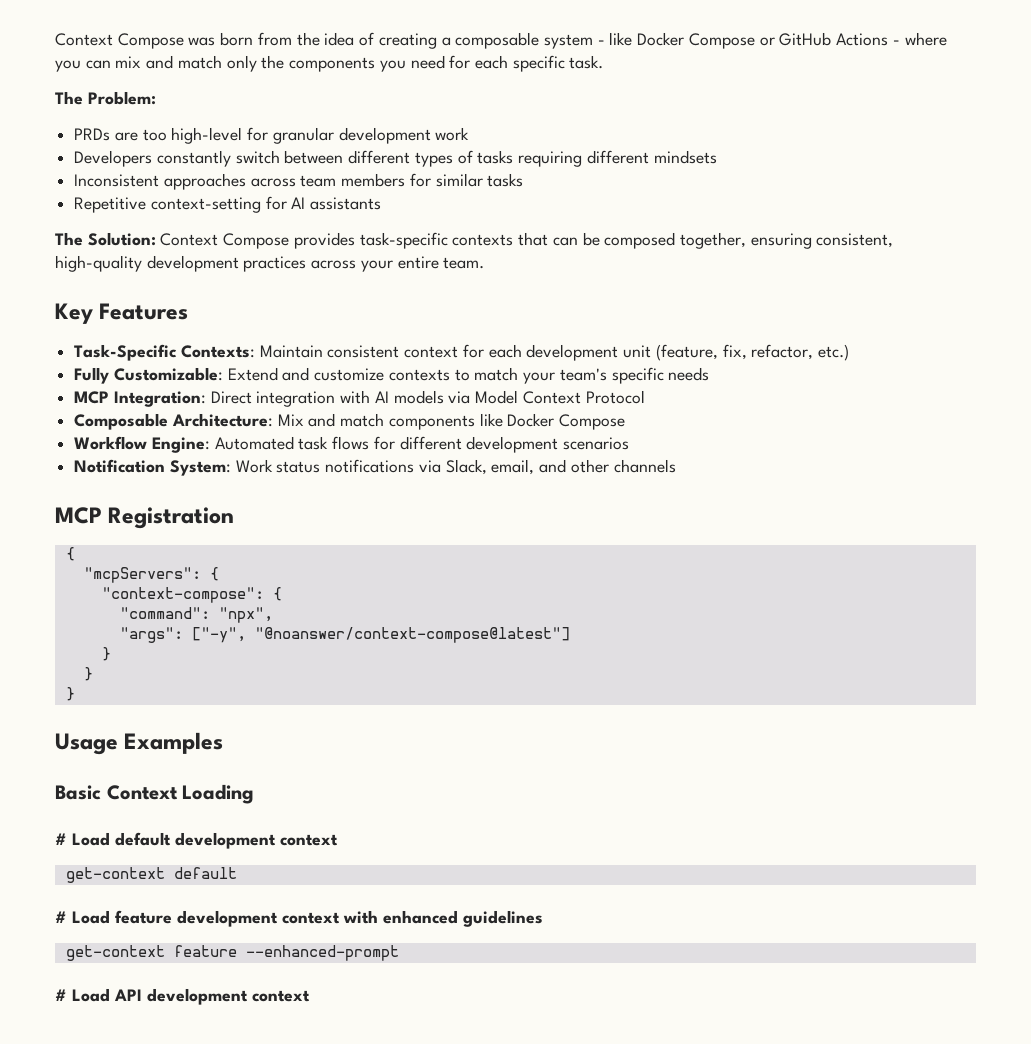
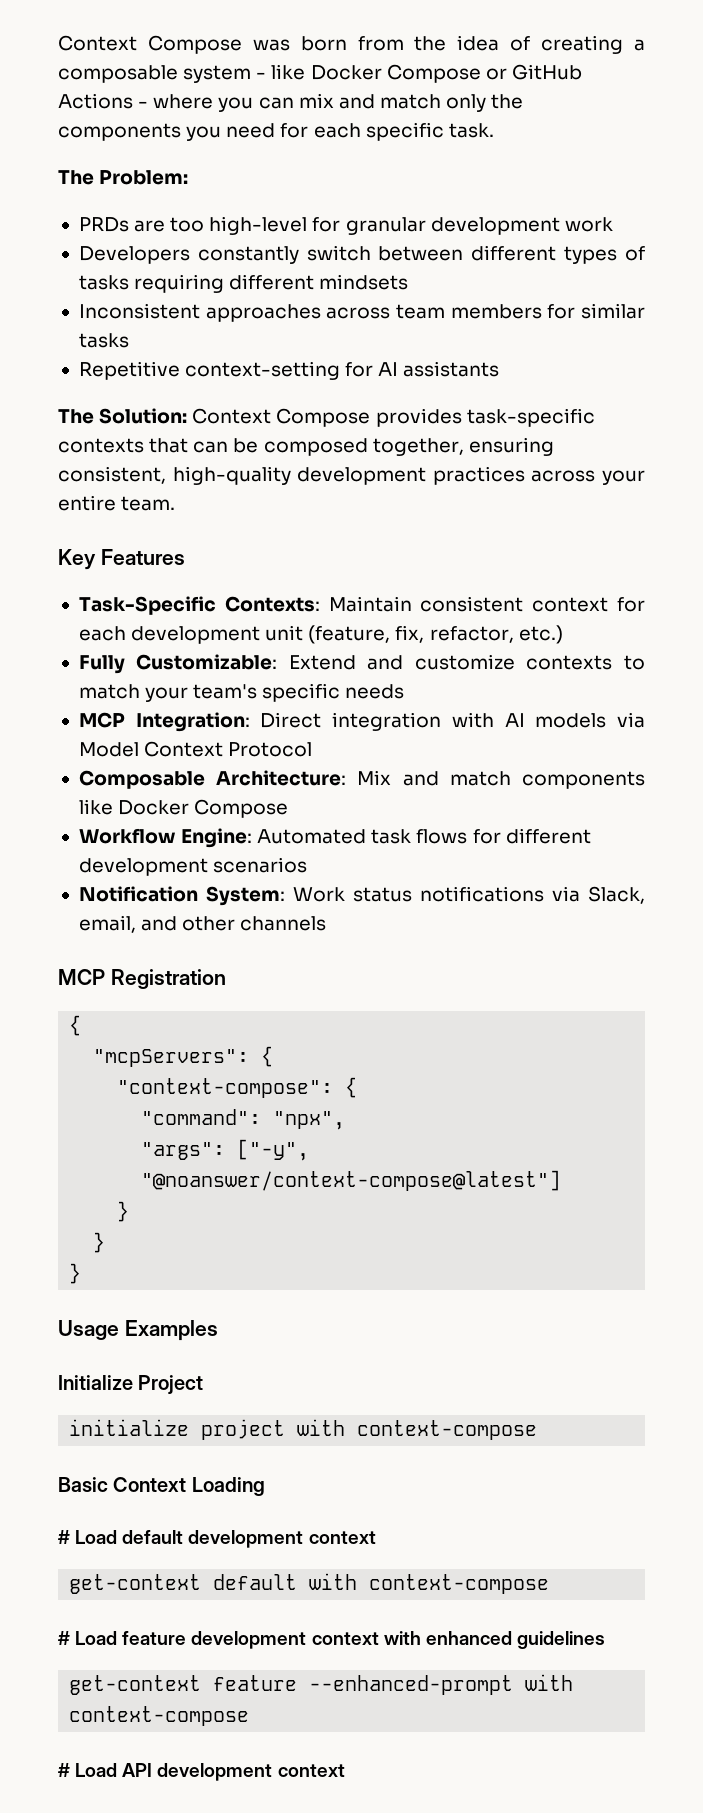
(224, 743) none -> [58,1375,204,1395] [69,1419,538,1440] // Initialize Project // initialize project with context-compose
(237, 873) none -> [309,1573,550,1594] with context-compose
(399, 953) none -> [525,1674,574,1691] [69,1706,250,1726] with context-compose

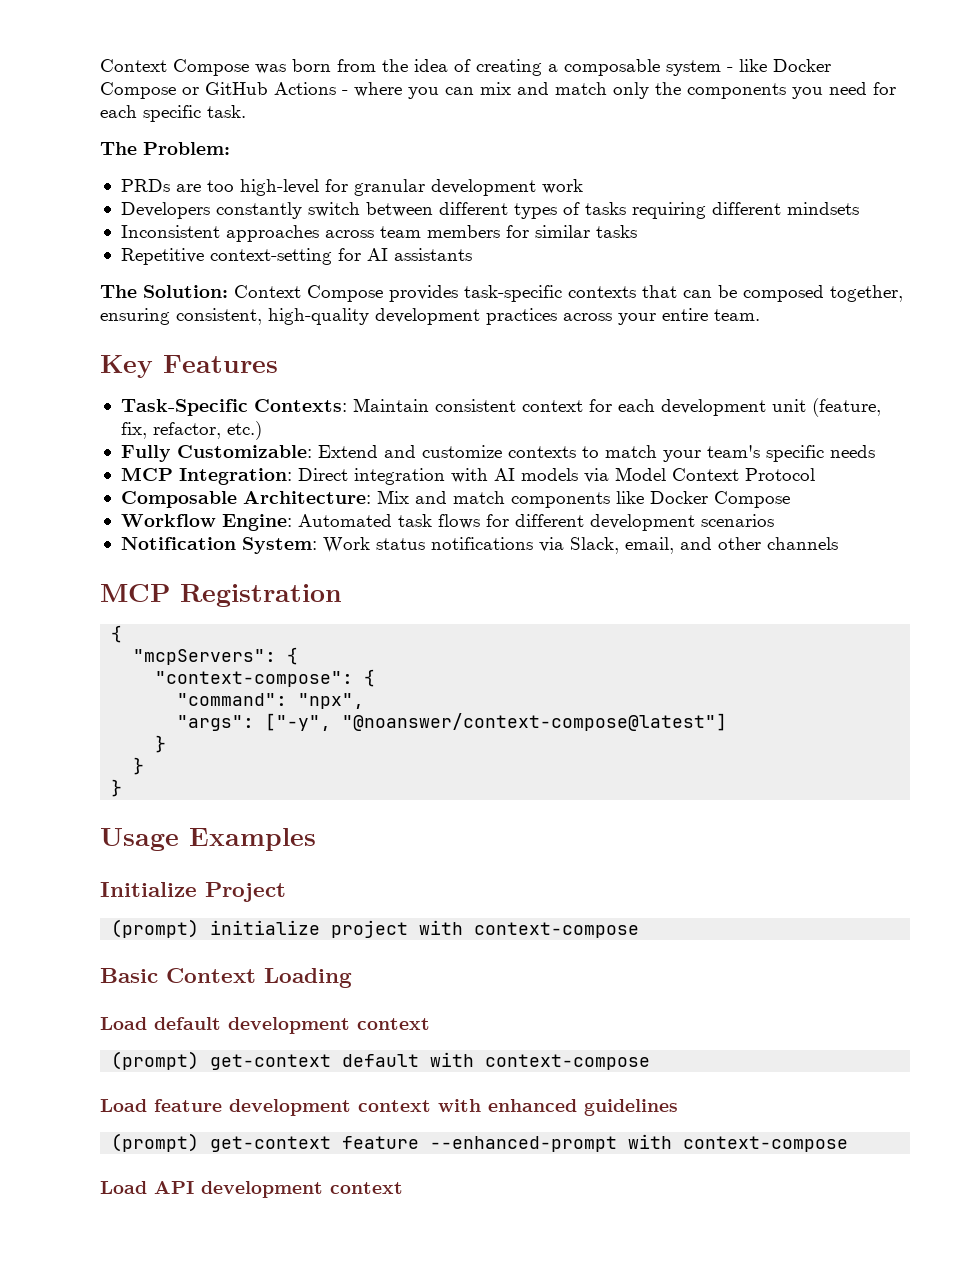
(204, 1385) none -> [111,919,200,938] (prompt)
[58,1530,70,1544] # -> (352, 978) none
(376, 1537) none -> [111,1051,200,1070] (prompt)
[58,1631,70,1645] # -> (651, 1062) none
(605, 1640) none -> [111,1133,200,1152] (prompt)
[58,1763,70,1777] # -> (849, 1144) none

